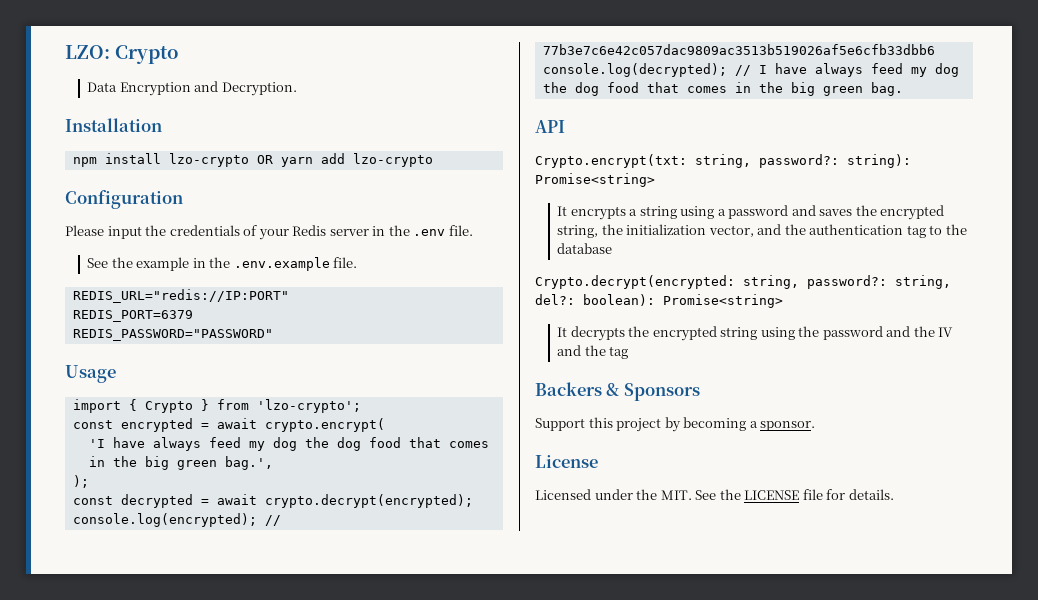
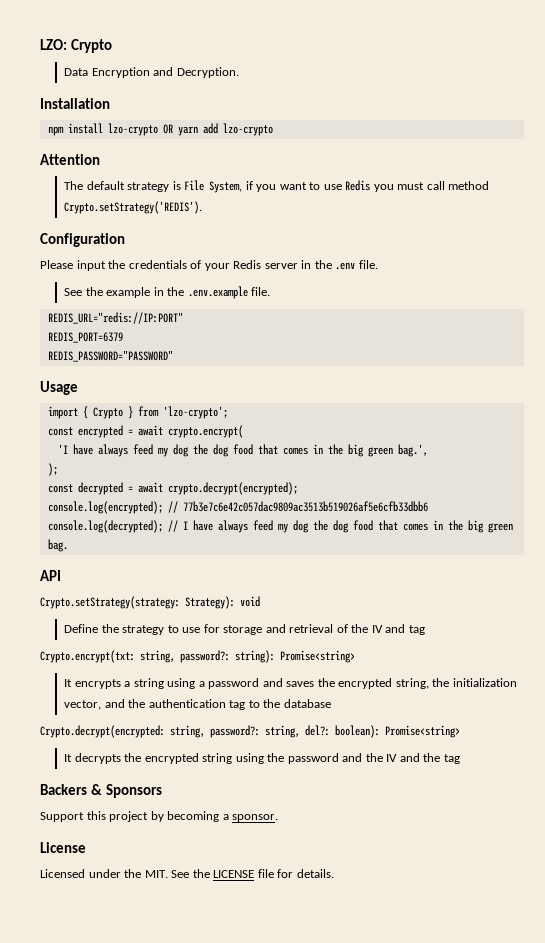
(433, 160) none -> [40,154,100,165] [64,180,490,193] [64,201,203,214] // Attention // The default strategy is File System, if you want to use Redis you must call method Crypto.setStrategy('REDIS').
(565, 126) none -> [40,596,260,609] [64,624,425,635] // Crypto.setStrategy(strategy: Strategy): void // Define the strategy to use for storage and retrieval of the IV and tag

